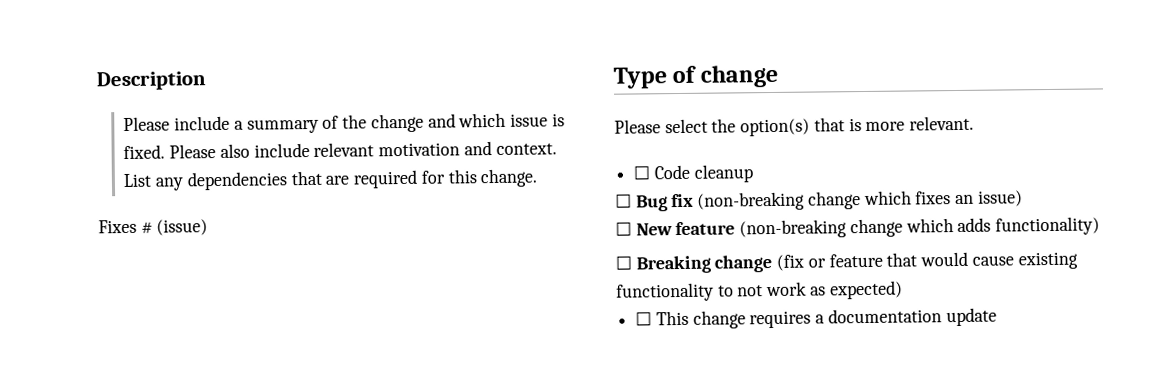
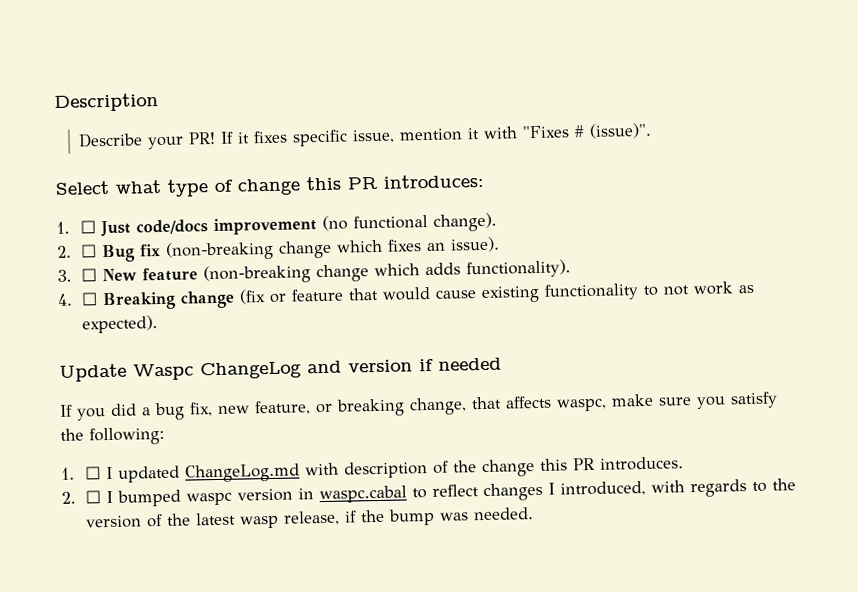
[123,112,565,134] [123,141,557,160] [123,168,539,191] [98,219,209,236] [613,64,778,89] [614,115,975,137] [633,164,753,183] Please include a summary of the change and which issue is fixed. Please also include relevant motivation and context. List any dependencies that are required for this change. // Fixes # (issue) // Type of change // Please select the option(s) that is more relevant. // ☐ Code cleanup // -> [78,122,653,150] [55,173,484,197] [56,212,498,237] [57,245,72,258] Describe your PR! If it fixes specific issue, mention it with "Fixes # (issue)". // Select what type of change this PR introduces: // 1. ☐ Just code/docs improvement (no functional change). // 2.
[977,190,1023,207] issue) // -> [450,236,501,253] [57,269,72,282] issue). // 3.
[995,216,1101,236] functionality) // -> [466,259,572,279] [57,293,73,306] functionality). // 4.
[829,280,903,300] [635,307,997,329] expected) // ☐ This change requires a documentation update -> [82,315,159,334] [59,357,502,382] [59,391,778,421] [60,426,165,446] [61,456,685,483] [61,478,797,507] [86,507,535,529] expected). // Update Waspc ChangeLog and version if needed // If you did a bug fix, new feature, or breaking change, that affects waspc, make sure you satisfy the following: // 1. ☐ I updated ChangeLog.md with description of the change this PR introduces. // 2. ☐ I bumped waspc version in waspc.cabal to reflect changes I introduced, with regards to the version of the latest wasp release, if the bump was needed.

